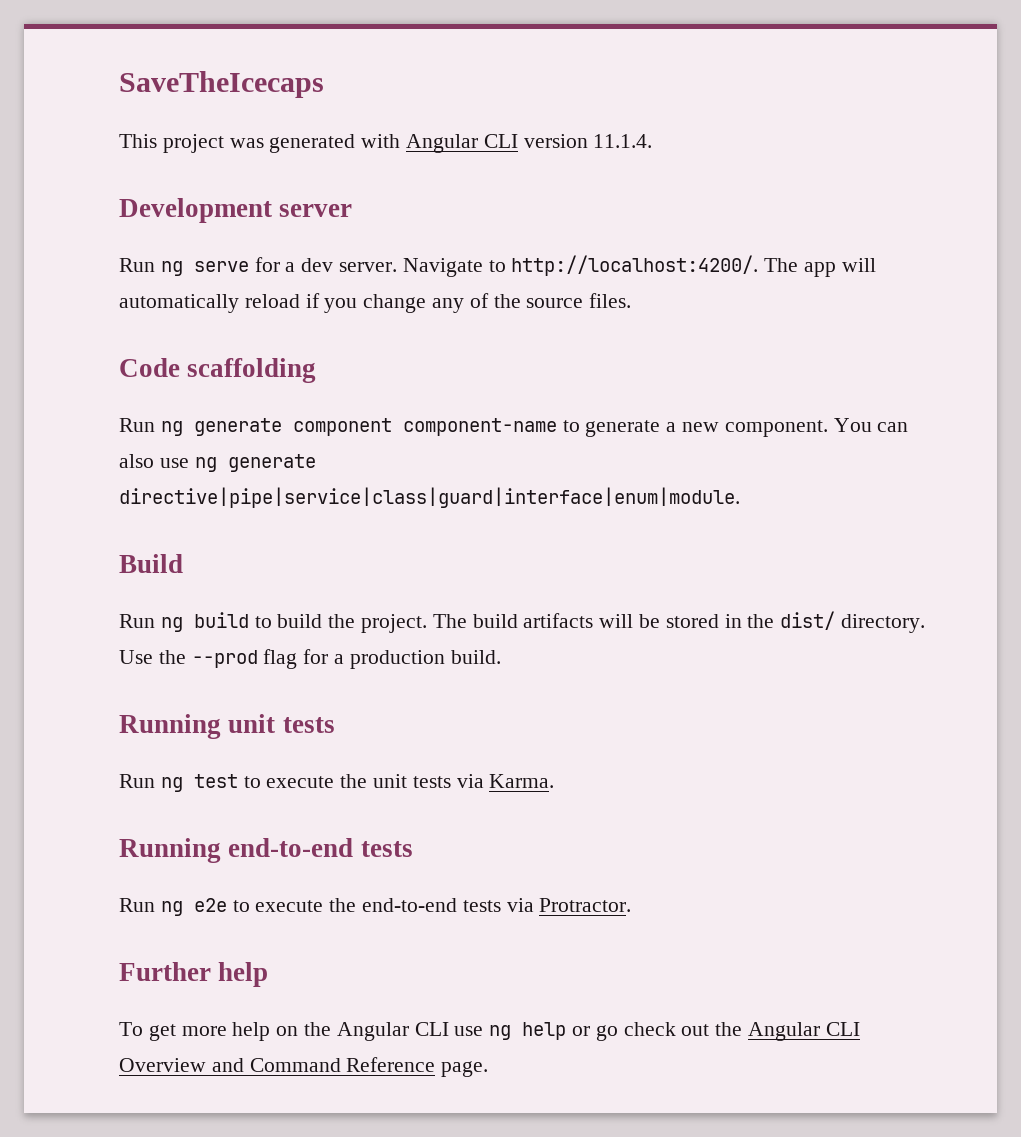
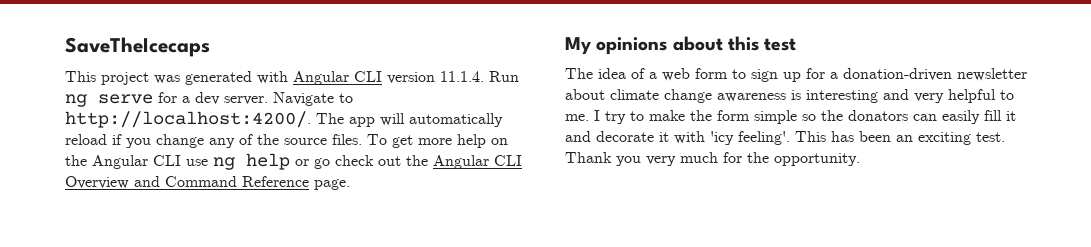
[119,198,353,223] // Development server // -> (484, 76) none
[119,358,317,383] [119,418,909,437] [119,454,316,472] [119,487,740,508] [119,554,183,573] [119,611,926,633] [119,649,501,669] [119,714,335,739] [119,774,555,792] [119,838,413,863] [119,898,632,916] [119,962,269,987] // Code scaffolding // Run ng generate component component-name to generate a new component. You can also use ng generate directive|pipe|service|class|guard|interface|enum|module. // Build // Run ng build to build the project. The build artifacts will be stored in the dist/ directory. Use the --prod flag for a production build. // Running unit tests // Run ng test to execute the unit tests via Karma. // Running end-to-end tests // Run ng e2e to execute the end-to-end tests via Protractor. // Further help // -> (362, 139) none
(489, 1069) none -> [565,36,797,55] [565,68,1027,82] [565,89,1014,103] [565,110,1016,124] [565,131,1005,145] [565,152,860,166] // My opinions about this test // The idea of a web form to sign up for a donation-driven newsletter about climate change awareness is interesting and very helpful to me. I try to make the form simple so the donators can easily fill it and decorate it with 'icy feeling'. This has been an exciting test. Thank you very much for the opportunity.

